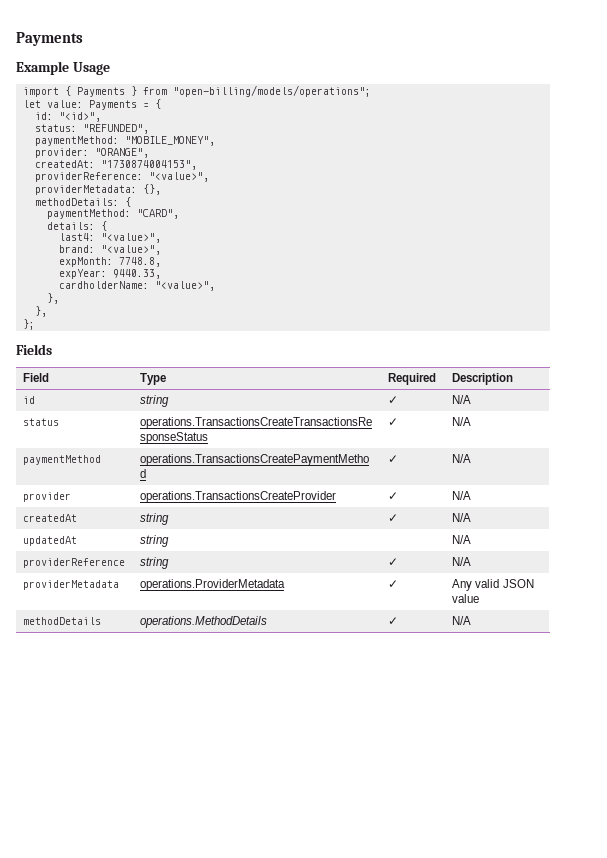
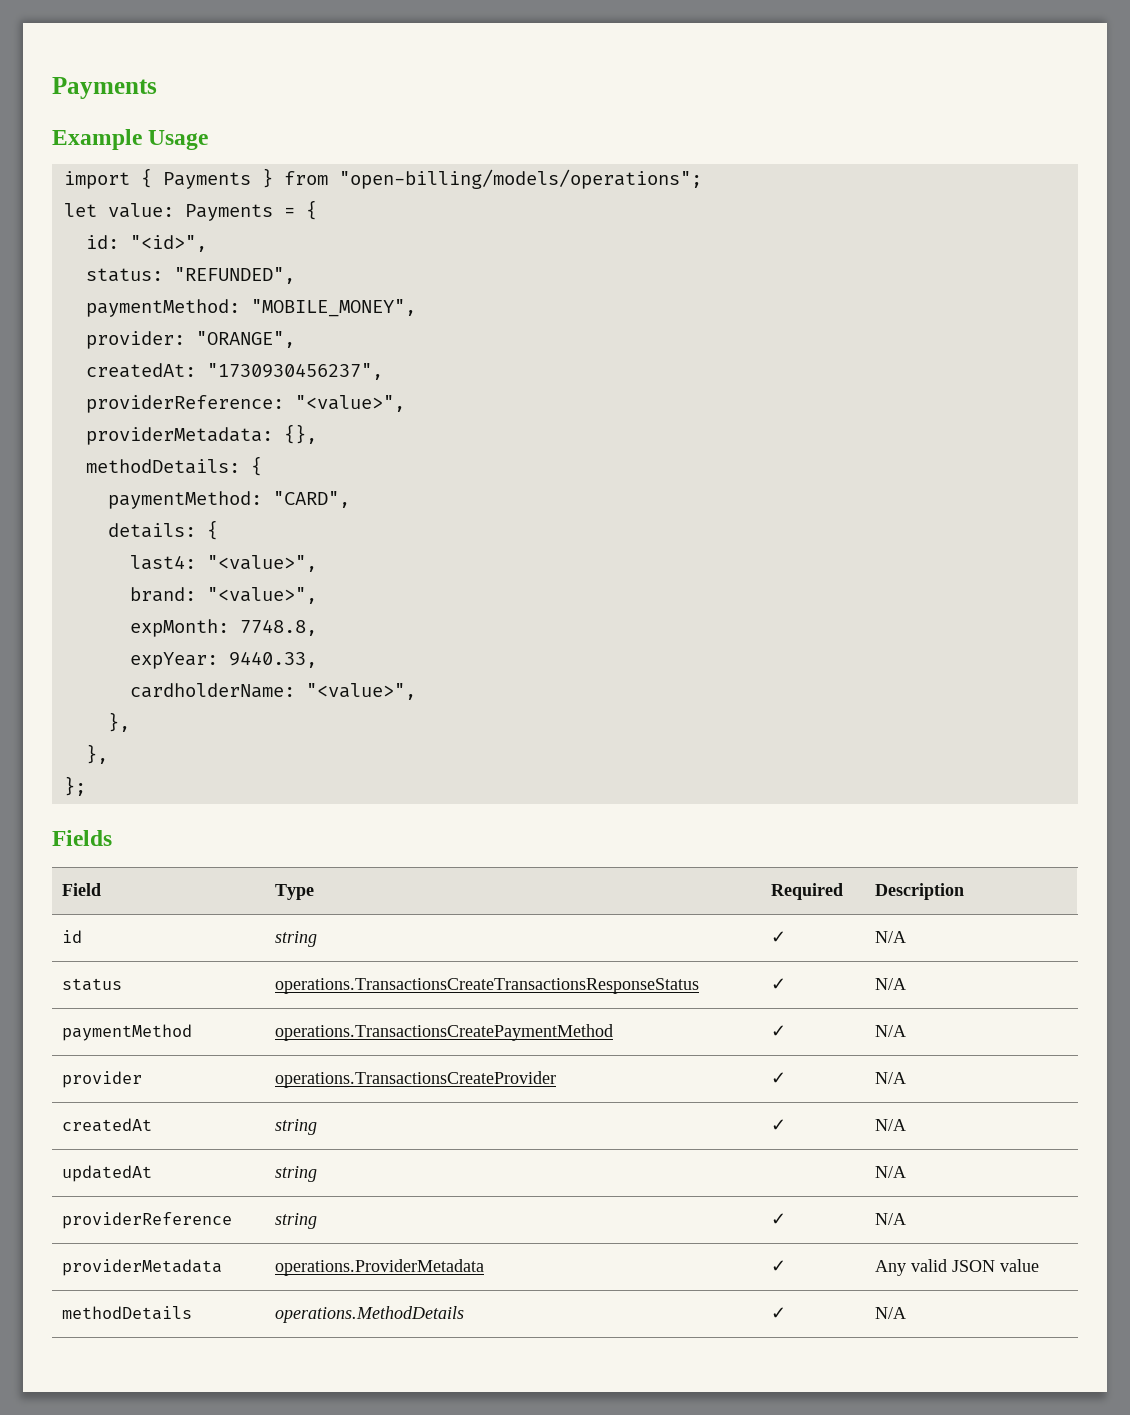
[100,160,197,170] "1730874004153", -> [207,363,383,380] "1730930456237",

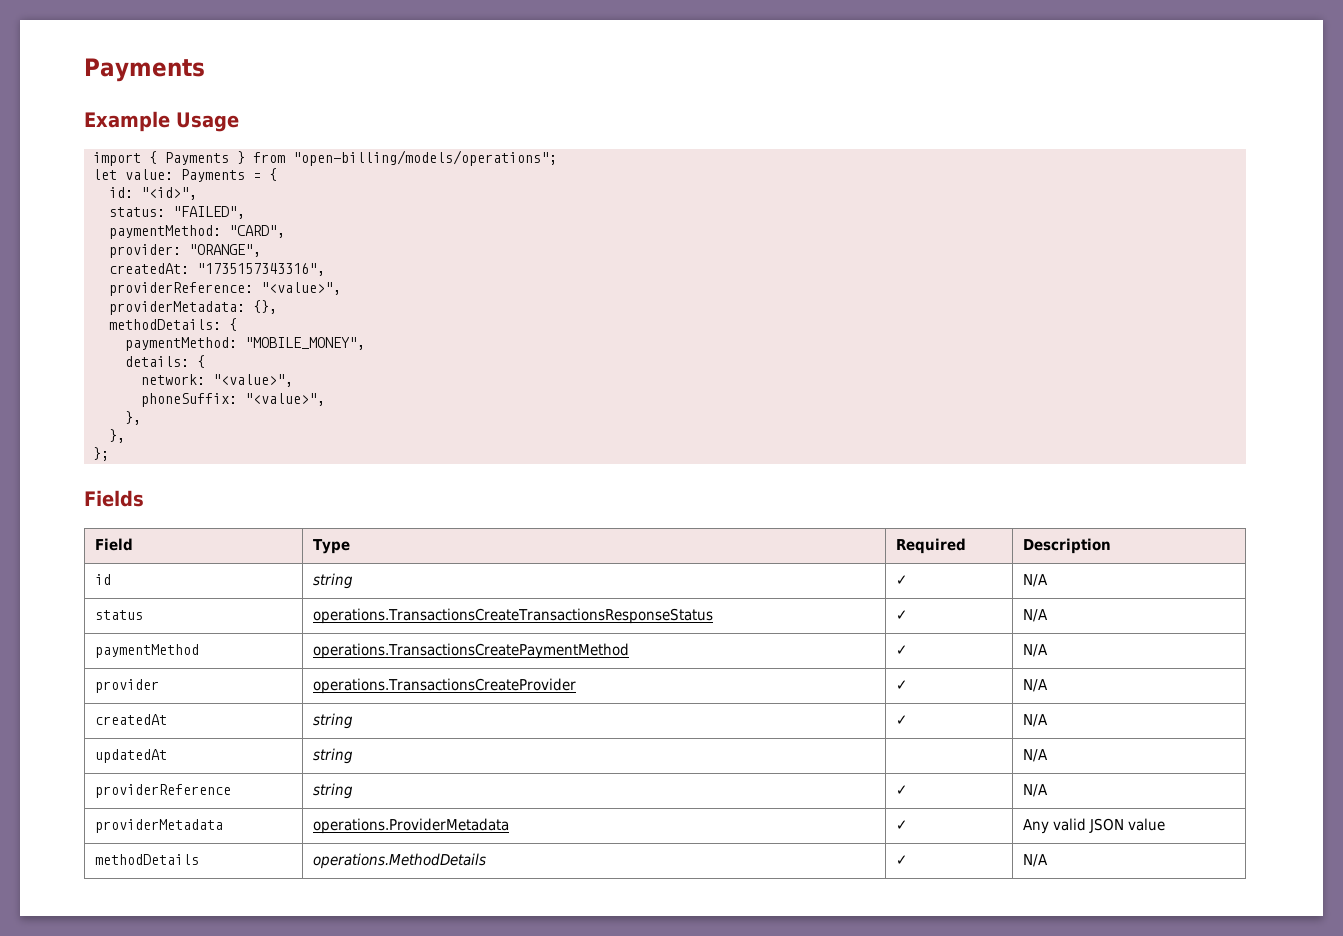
[174,267,295,284] [86,299,416,317] "REFUNDED", // paymentMethod: "MOBILE_MONEY", -> [173,206,245,219] [109,225,285,239] "FAILED", // paymentMethod: "CARD",
[207,363,383,380] "1730930456237", -> [197,263,325,276] "1735157343316",
[273,491,350,508] "CARD", -> [245,337,365,350] "MOBILE_MONEY",
[130,555,317,572] [130,587,317,604] [130,619,317,637] [130,651,317,669] [130,683,295,698] last4: "<value>", // brand: "<value>", // expMonth: 7748.8, // expYear: 9440.33, // cardholderName: -> [141,374,293,387] [141,393,237,407] network: "<value>", // phoneSuffix:

